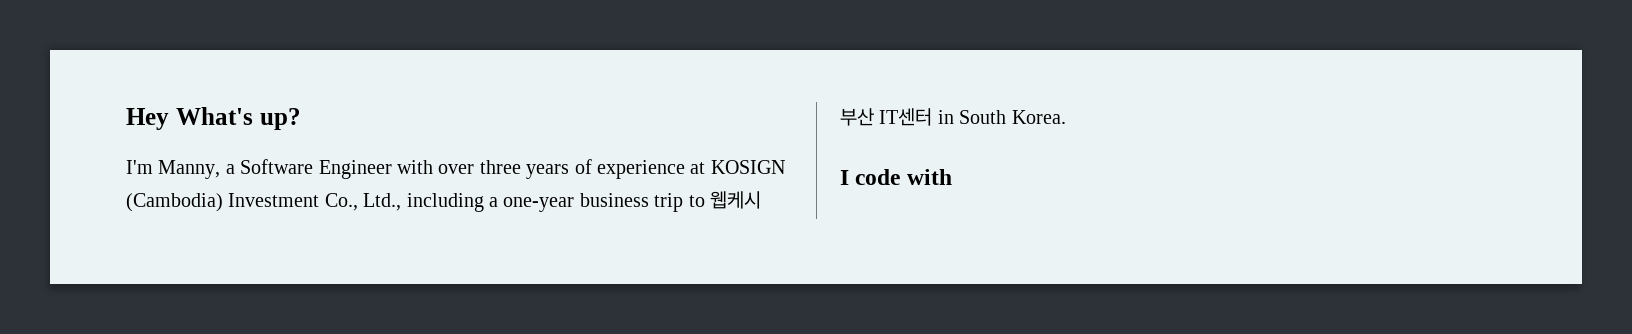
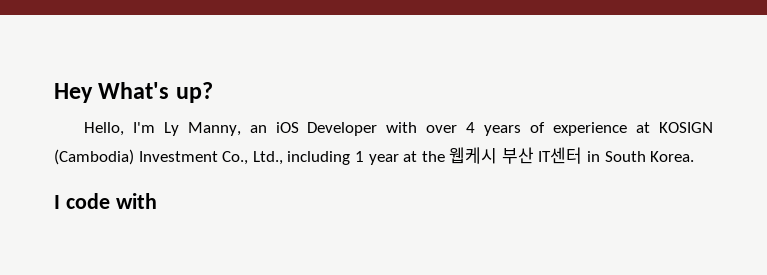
[126,159,392,179] I'm Manny, a Software Engineer -> [83,122,378,136] Hello, I'm Ly Manny, an iOS Developer
[479,160,521,174] three -> [466,122,476,133] 4
[489,193,705,212] a one-year business trip to -> [354,151,445,165] 1 year at the

